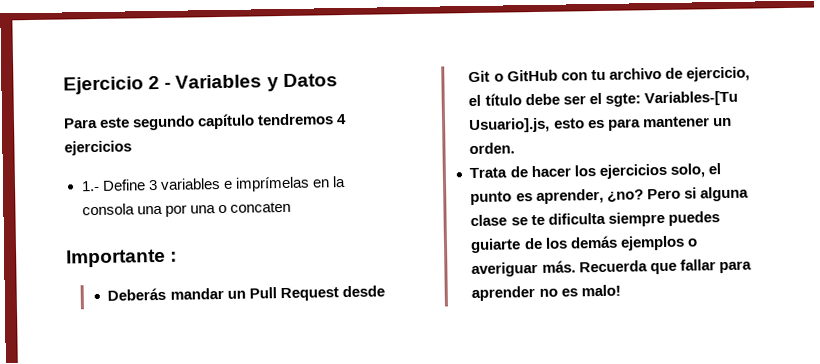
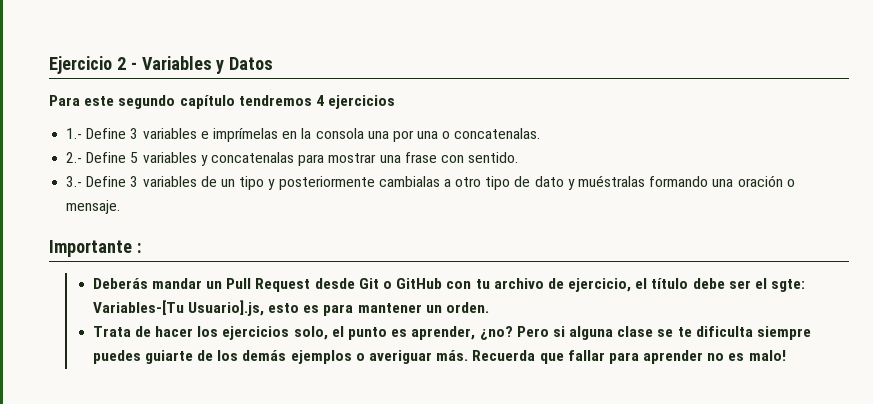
[229,201,291,213] concaten -> [454,128,541,139] [66,152,519,166] [66,175,795,190] [66,200,121,214] concatenalas. // 2.- Define 5 variables y concatenalas para mostrar una frase con sentido. // 3.- Define 3 variables de un tipo y posteriormente cambialas a otro tipo de dato y muéstralas formando una oración o mensaje.

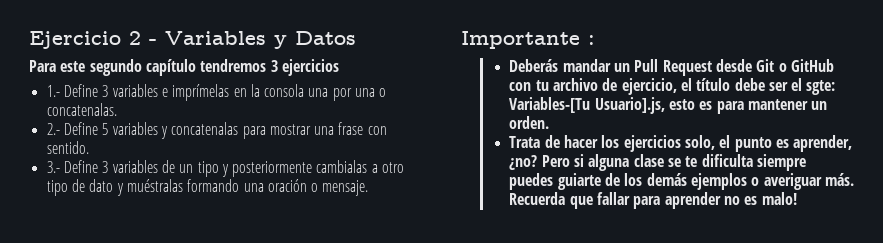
[315,95,324,106] 4 -> [270,60,278,72] 3

